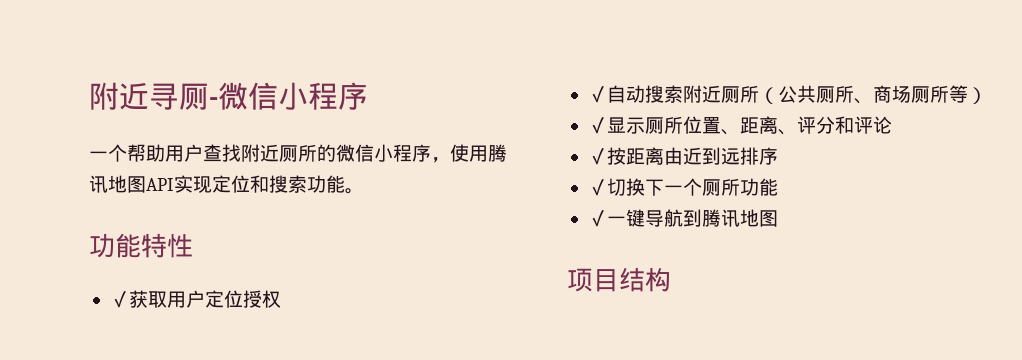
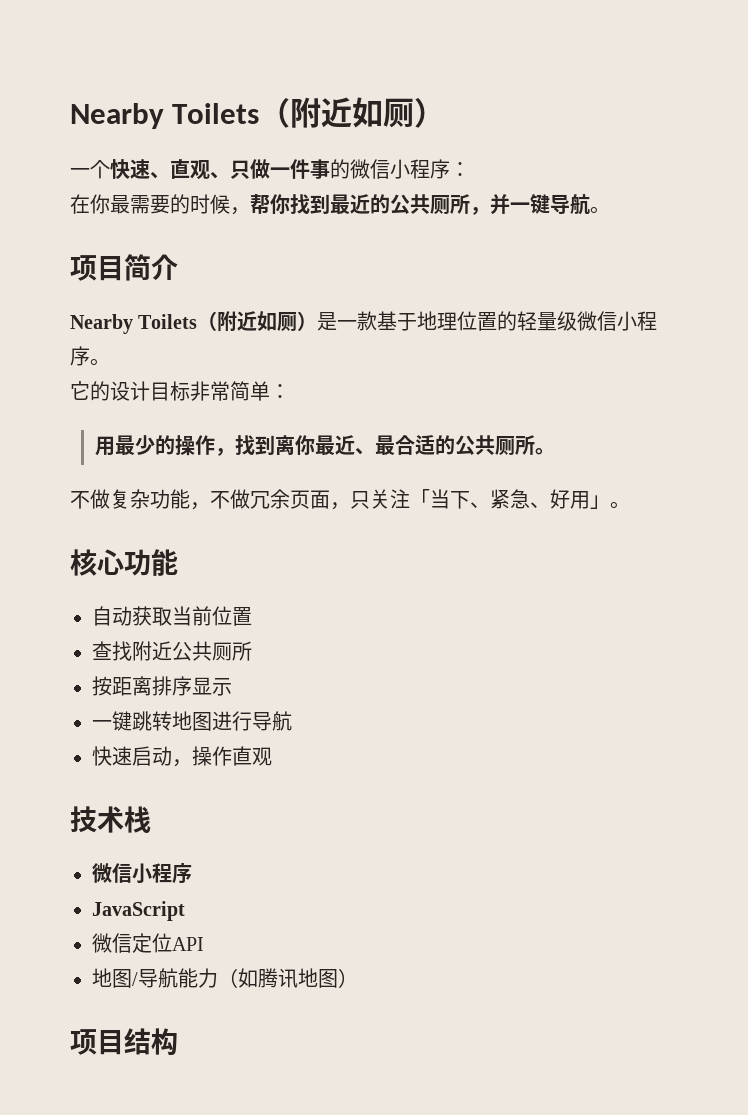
[89,82,368,110] [89,144,507,163] [89,175,364,194] [89,233,193,258] [109,290,281,308] [587,85,987,104] [587,116,892,135] [587,147,778,165] [587,178,778,196] [587,209,778,227] 附近寻厕-微信小程序 // 一个帮助用户查找附近厕所的微信小程序，使用腾讯地图API实现定位和搜索功能。 // 功能特性 // ✓获取用户定位授权 // ✓自动搜索附近厕所（公共厕所、商场厕所等） // ✓显示厕所位置、距离、评分和评论 // ✓按距离由近到远排序 // ✓切换下一个厕所功能 // ✓一键导航到腾讯地图 -> [70,97,446,129] [70,159,470,180] [70,194,610,215] [70,254,178,281] [70,311,658,334] [70,346,110,366] [70,381,290,401] [95,435,556,456] [70,489,630,510] [70,549,178,576] [92,606,252,626] [92,641,252,661] [92,676,232,696] [92,711,292,731] [92,746,272,767] [70,806,151,833] [92,863,192,884] [92,901,185,921] [92,933,204,953] [92,968,358,988] Nearby Toilets（附近如厕） // 一个快速、直观、只做一件事的微信小程序： // 在你最需要的时候，帮你找到最近的公共厕所，并一键导航。 // 项目简介 // Nearby Toilets（附近如厕）是一款基于地理位置的轻量级微信小程序。 // 它的设计目标非常简单： // 用最少的操作，找到离你最近、最合适的公共厕所。 // 不做复杂功能，不做冗余页面，只关注「当下、紧急、好用」。 // 核心功能 // 自动获取当前位置 // 查找附近公共厕所 // 按距离排序显示 // 一键跳转地图进行导航 // 快速启动，操作直观 // 技术栈 // 微信小程序 // JavaScript // 微信定位API // 地图/导航能力（如腾讯地图）

